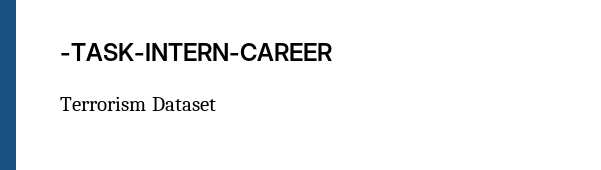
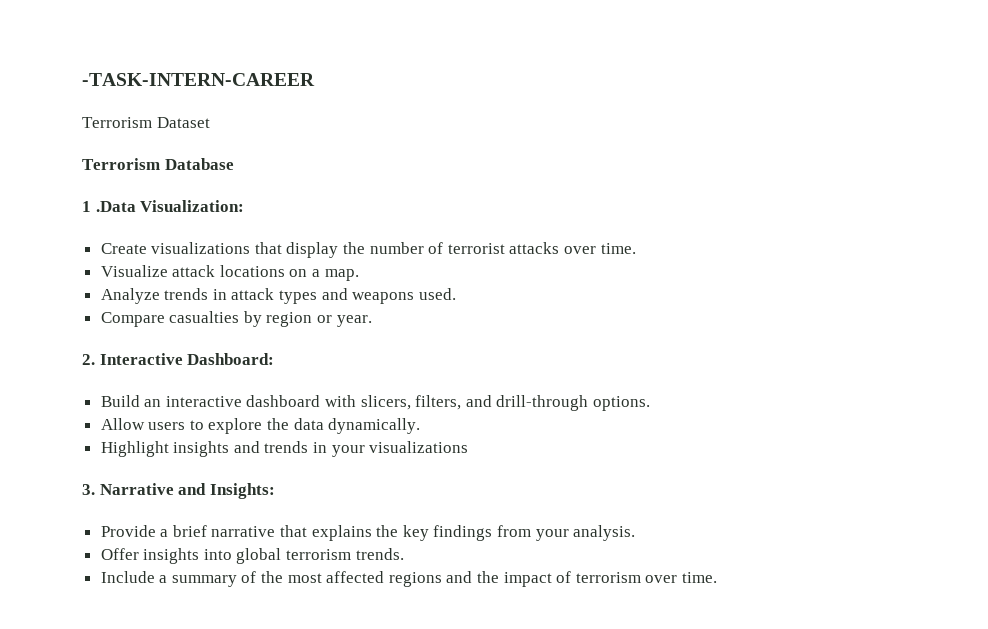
(216, 104) none -> [82,158,234,170] [82,200,245,212] [100,242,636,258] [100,265,359,281] [100,288,456,304] [100,311,372,327] [82,353,275,365] [100,395,651,411] [100,418,421,434] [100,441,469,457] [82,483,275,499] [100,525,636,541] [100,548,404,564] [100,571,717,587] // Terrorism Database // 1 .Data Visualization: // Create visualizations that display the number of terrorist attacks over time. // Visualize attack locations on a map. // Analyze trends in attack types and weapons used. // Compare casualties by region or year. // 2. Interactive Dashboard: // Build an interactive dashboard with slicers, filters, and drill-through options. // Allow users to explore the data dynamically. // Highlight insights and trends in your visualizations // 3. Narrative and Insights: // Provide a brief narrative that explains the key findings from your analysis. // Offer insights into global terrorism trends. // Include a summary of the most affected regions and the impact of terrorism over time.

